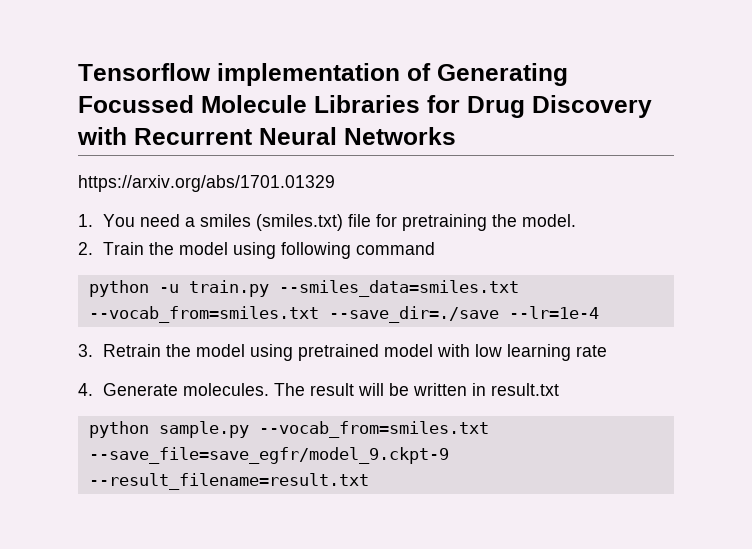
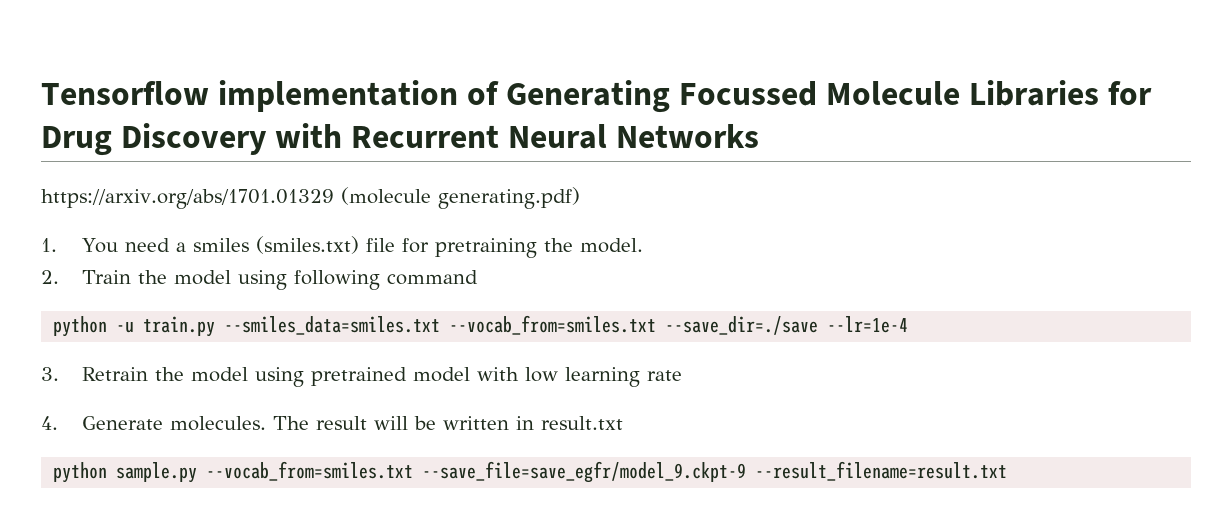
(335, 183) none -> [340,187,580,209] (molecule generating.pdf)

